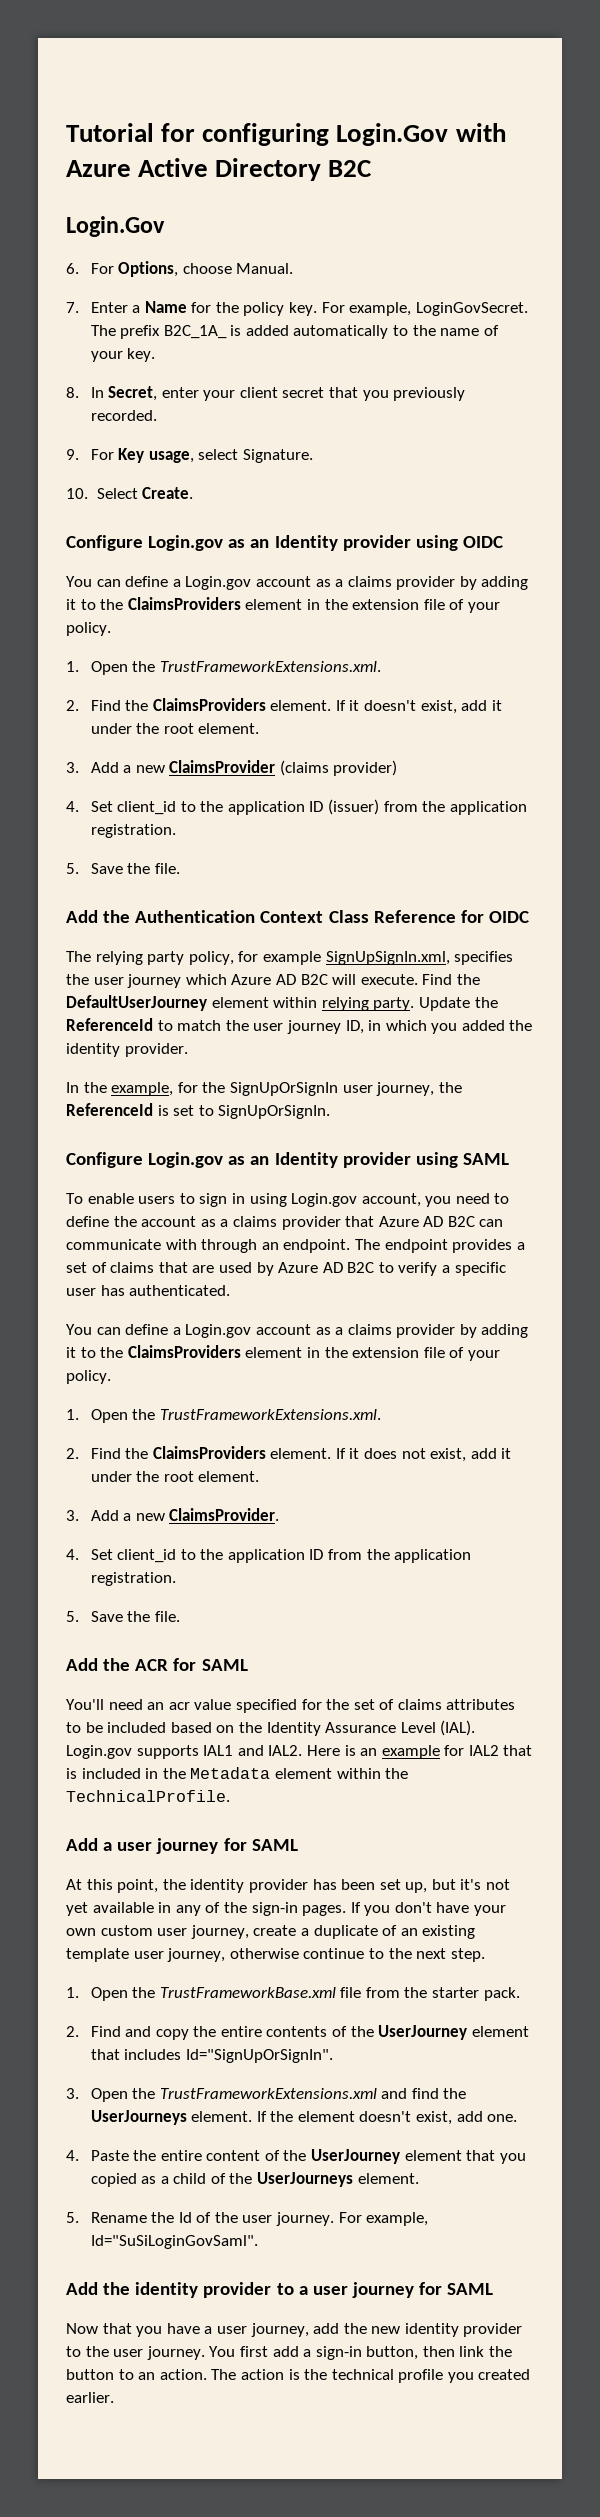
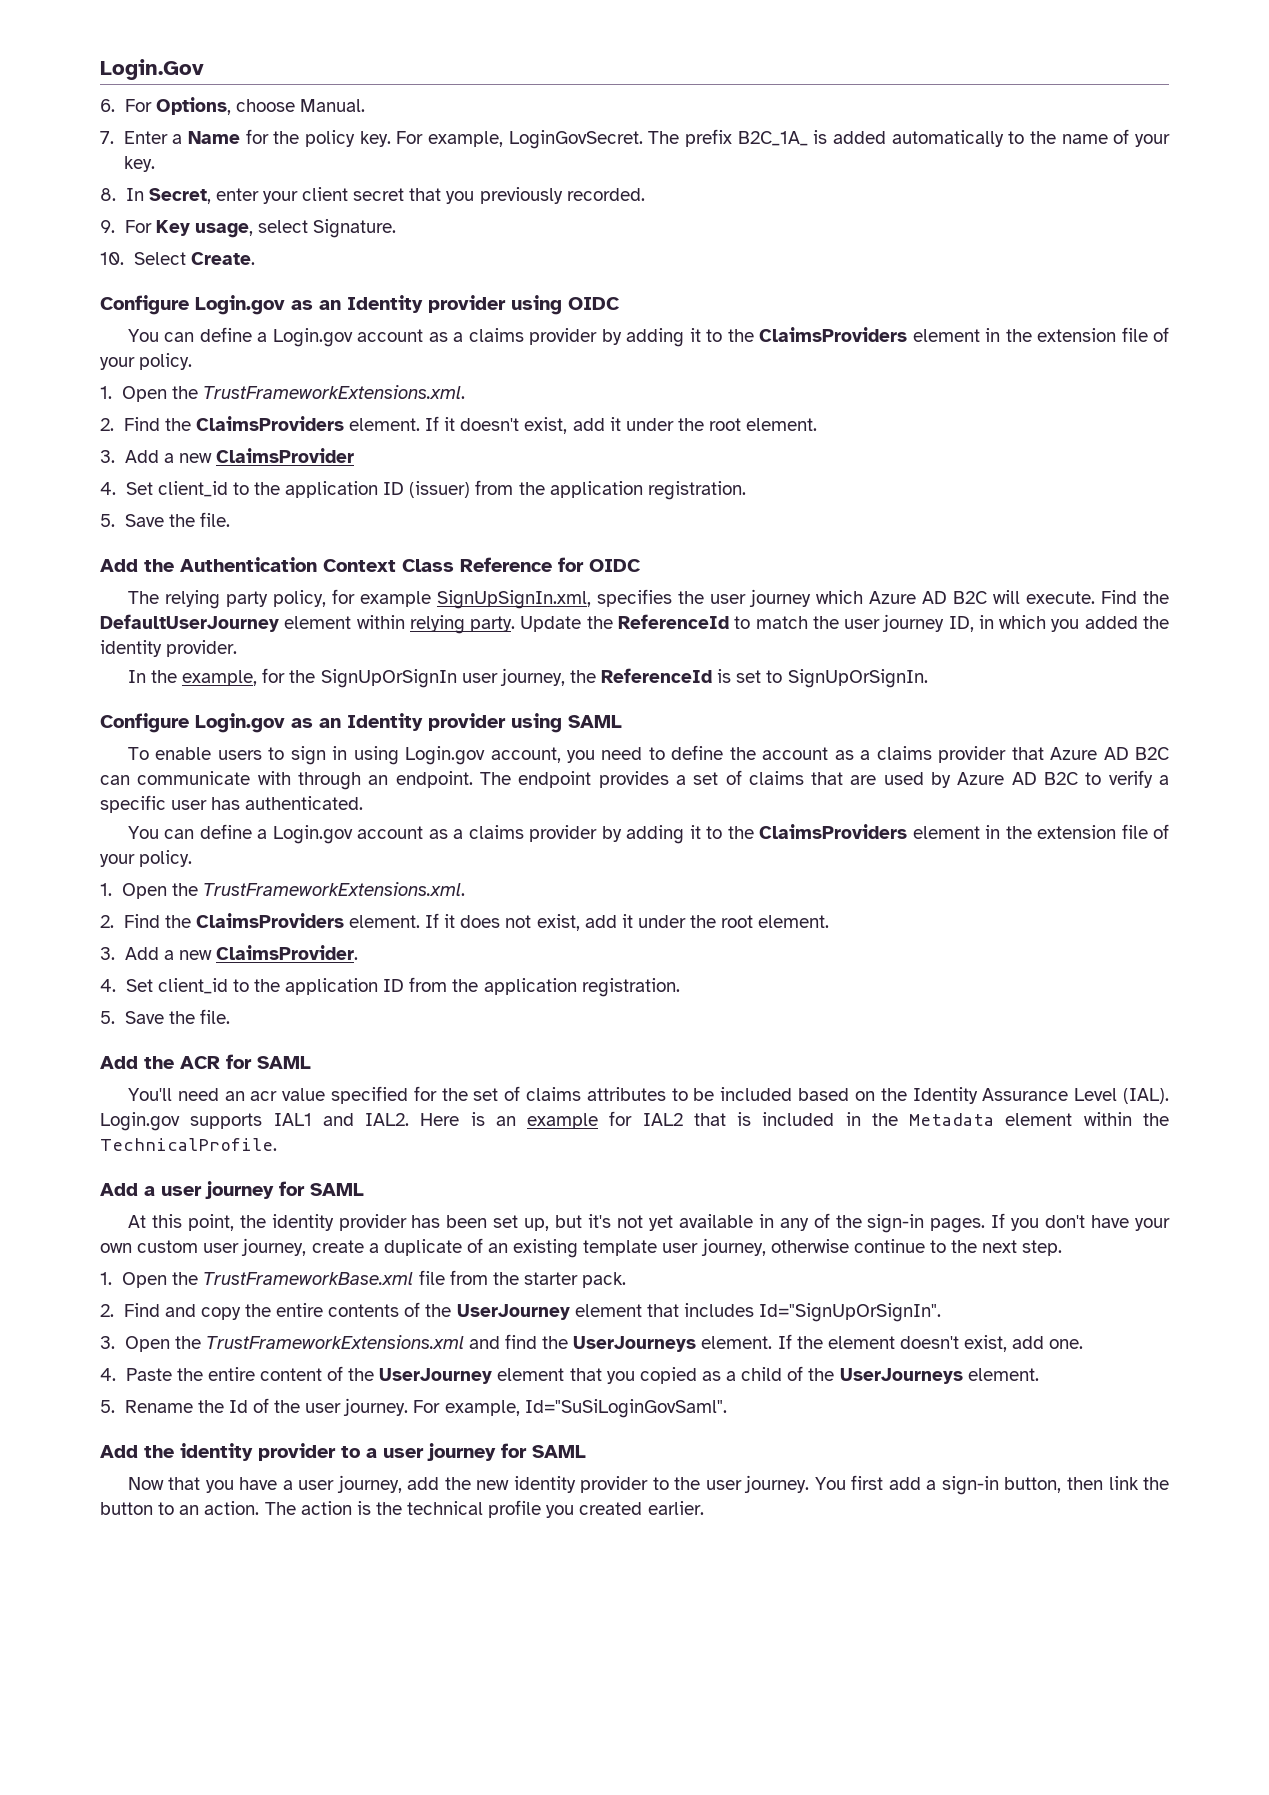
[66,123,506,146] [66,158,373,181] Tutorial for configuring Login.Gov with Azure Active Directory B2C // -> (100, 69) none
[279,760,398,776] (claims provider) -> (354, 455) none

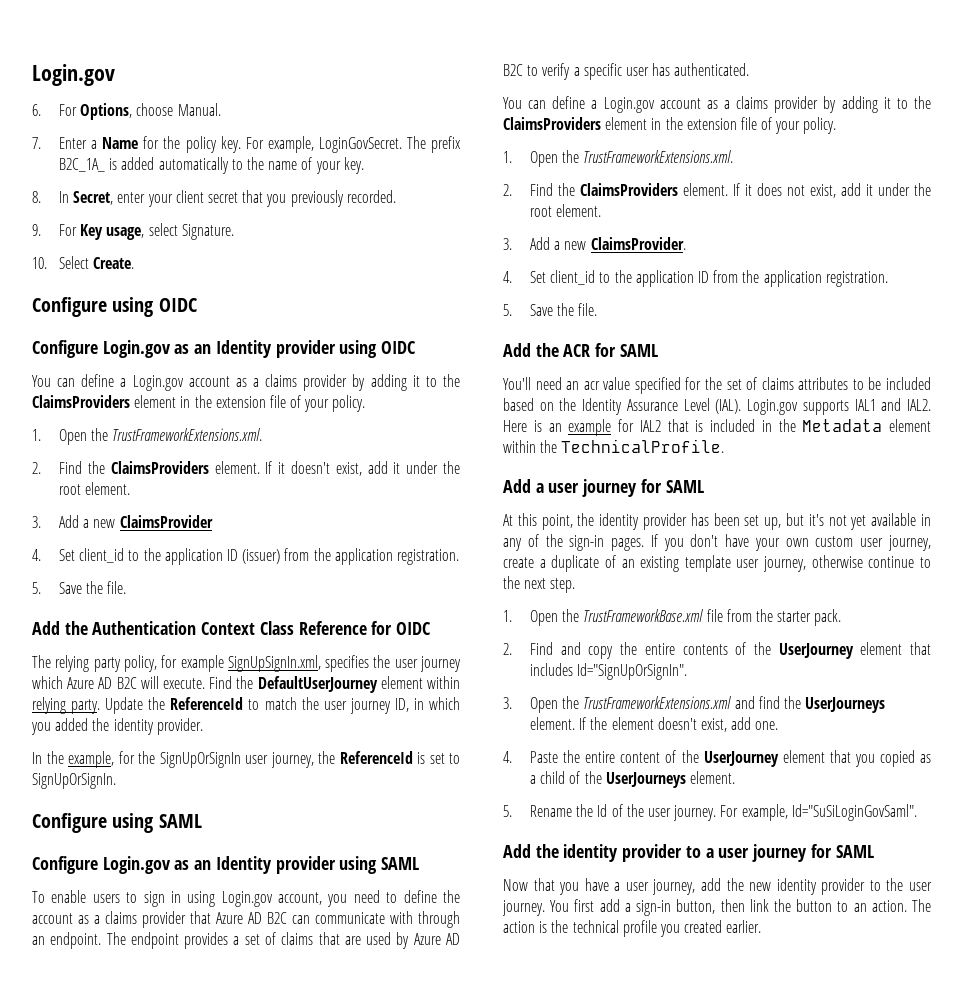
[100,59,204,80] Login.Gov -> [32,64,115,86] Login.gov
(255, 258) none -> [32,297,197,317] // Configure using OIDC
(928, 678) none -> [32,813,202,833] // Configure using SAML

